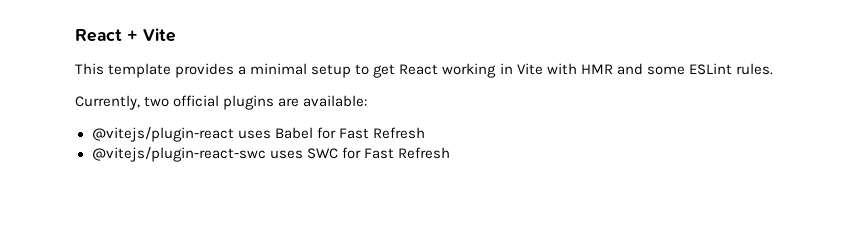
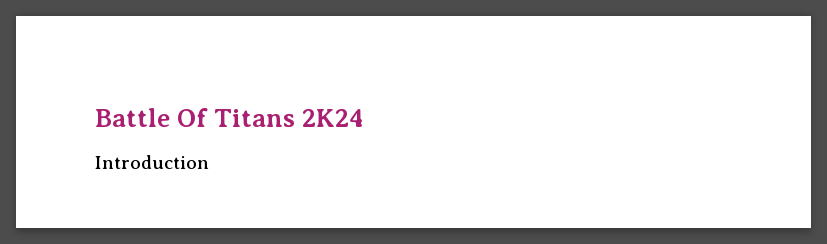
[75,28,176,42] [75,63,773,78] [75,95,368,110] [91,127,425,142] [91,147,450,162] React + Vite // This template provides a minimal setup to get React working in Vite with HMR and some ESLint rules. // Currently, two official plugins are available: // @vitejs/plugin-react uses Babel for Fast Refresh // @vitejs/plugin-react-swc uses SWC for Fast Refresh -> [95,108,365,127] [95,155,209,169] Battle Of Titans 2K24 // Introduction

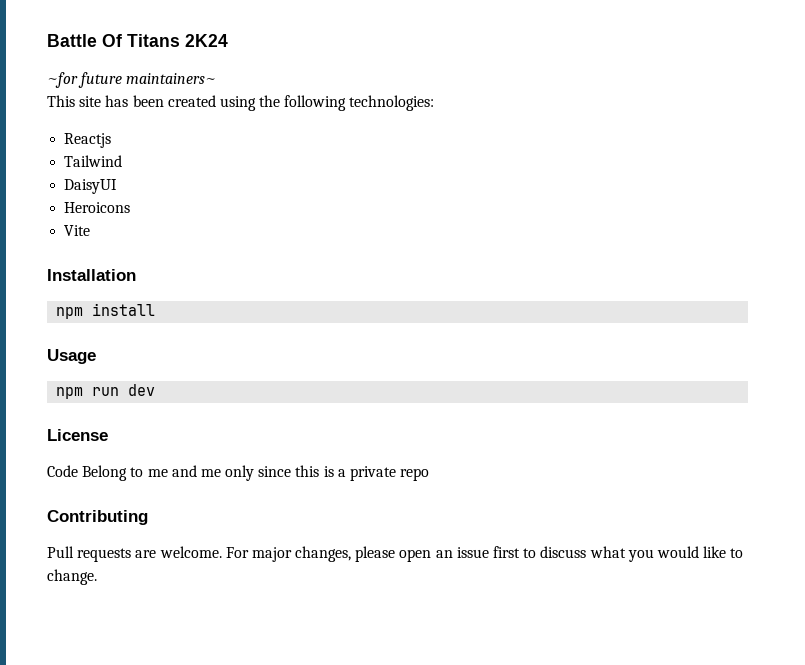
[95,155,209,169] Introduction -> [47,72,217,88] [47,95,435,111] [64,133,112,148] [64,155,123,167] [64,179,118,194] [64,202,131,213] [64,225,91,236] [47,269,136,281] [56,303,156,319] [47,349,96,364] [56,384,156,399] [47,429,108,441] [47,465,430,481] [47,510,148,525] [47,546,744,562] [47,569,97,585] ~for future maintainers~ // This site has been created using the following technologies: // Reactjs // Tailwind // DaisyUI // Heroicons // Vite // Installation // npm install // Usage // npm run dev // License // Code Belong to me and me only since this is a private repo // Contributing // Pull requests are welcome. For major changes, please open an issue first to discuss what you would like to change.

